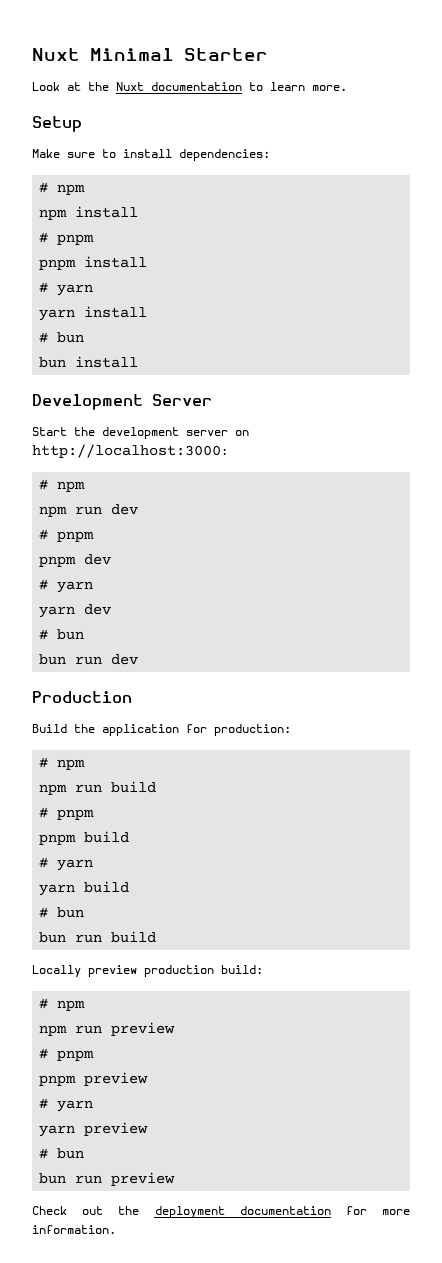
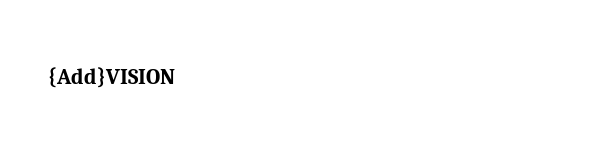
[32,48,268,61] [32,82,347,91] [32,116,82,132] [32,149,270,161] [39,182,86,195] [39,206,139,220] [39,232,95,245] [39,256,148,270] [39,282,94,296] [39,306,148,321] [39,332,85,343] [39,356,139,368] [32,394,212,410] [32,427,249,439] [32,444,228,458] [39,479,86,492] [39,504,139,517] [39,529,95,542] [39,554,112,567] [39,579,94,593] [39,604,112,618] [39,629,85,640] [39,654,139,665] [32,691,132,703] [32,724,291,736] [39,757,86,770] [39,781,157,795] [39,807,95,820] [39,831,130,845] [39,857,94,871] [39,881,130,896] [39,907,85,918] [39,931,157,943] [32,965,263,977] [39,998,86,1011] [39,1022,176,1036] [39,1048,95,1061] [39,1072,149,1086] [39,1098,94,1112] [39,1122,149,1137] [39,1148,85,1159] [39,1172,176,1186] [32,1206,410,1218] [32,1225,116,1234] Nuxt Minimal Starter // Look at the Nuxt documentation to learn more. // Setup // Make sure to install dependencies: // # npm // npm install // # pnpm // pnpm install // # yarn // yarn install // # bun // bun install // Development Server // Start the development server on http://localhost:3000: // # npm // npm run dev // # pnpm // pnpm dev // # yarn // yarn dev // # bun // bun run dev // Production // Build the application for production: // # npm // npm run build // # pnpm // pnpm build // # yarn // yarn build // # bun // bun run build // Locally preview production build: // # npm // npm run preview // # pnpm // pnpm preview // # yarn // yarn preview // # bun // bun run preview // Check out the deployment documentation for more information. -> [48,67,175,88] {Add}VISION

